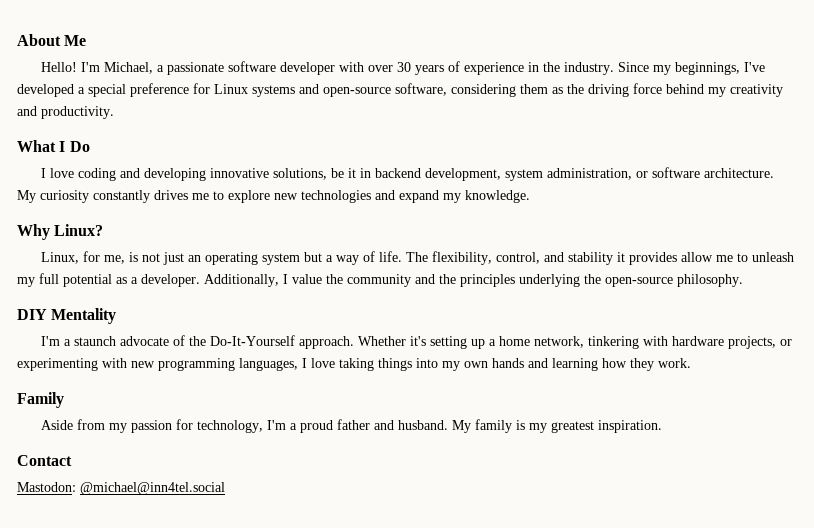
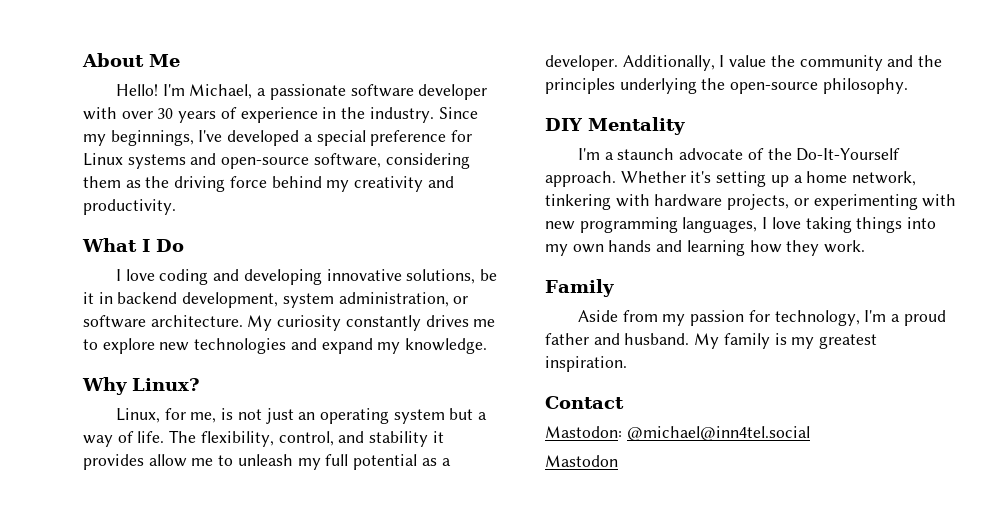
(225, 488) none -> [545,455,618,467] // Mastodon

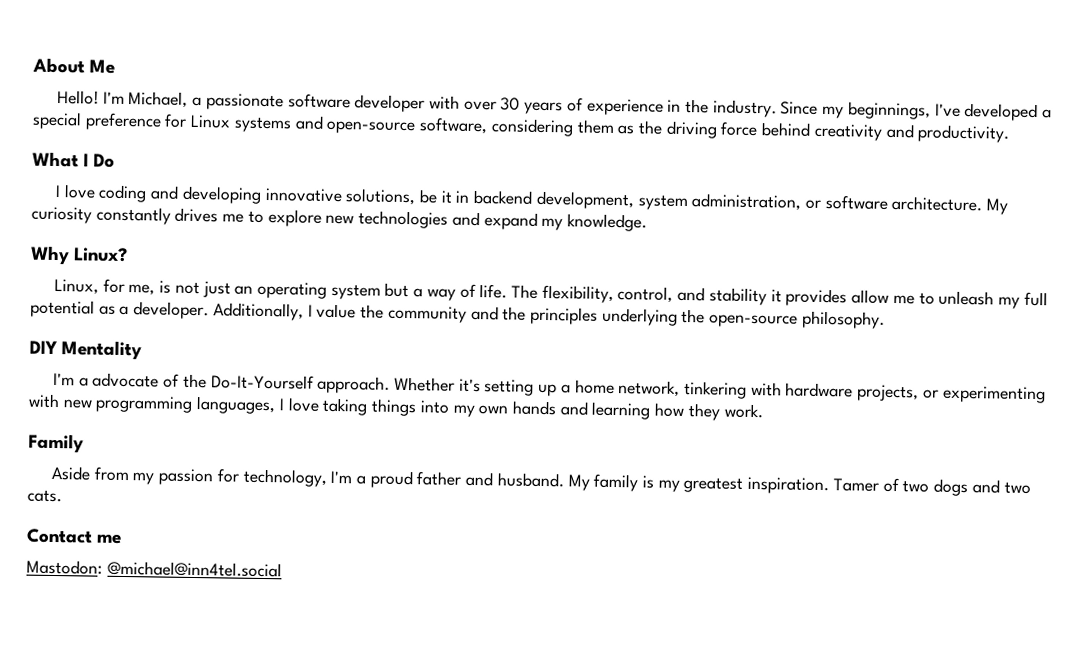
[326,180,350,192] my -> (812, 129) none
[617,148,675,160] staunch -> (89, 382) none
(627, 364) none -> [832,477,1031,497] [27,489,62,503] Tamer of two dogs and two cats.
(624, 402) none -> [96,533,123,544] me
[545,455,618,467] // Mastodon -> (282, 569) none

